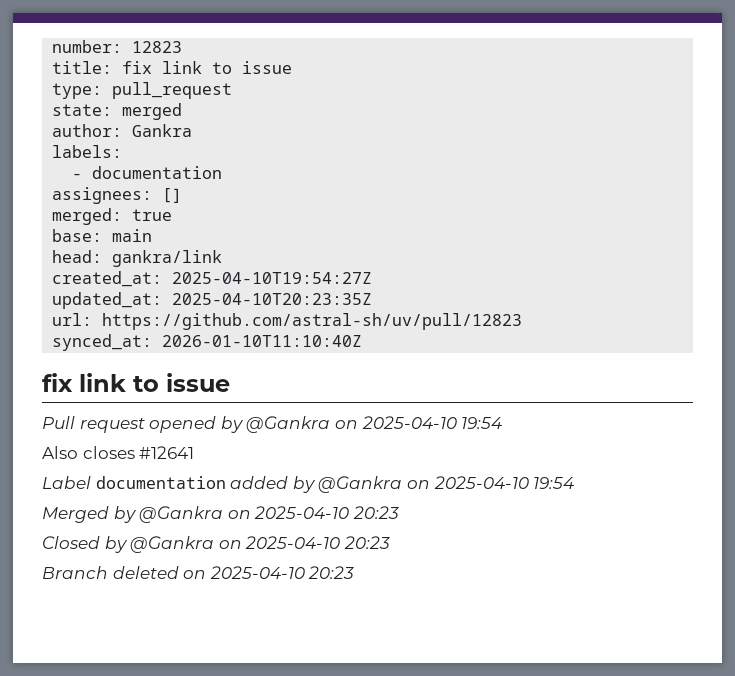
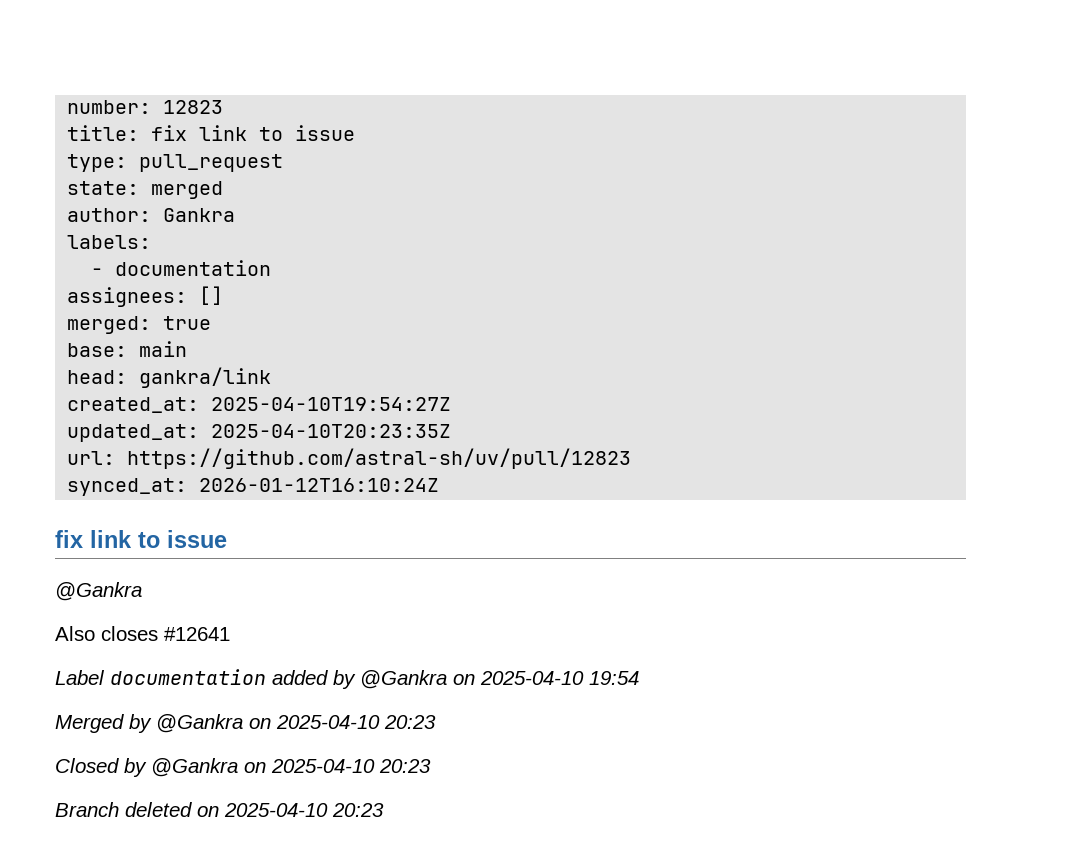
[162,335,363,347] [42,373,230,392] [42,416,503,433] 2026-01-10T11:10:40Z // fix link to issue // Pull request opened by @Gankra on 2025-04-10 19:54 -> [199,478,440,492] [55,530,227,548] [55,582,142,601] 2026-01-12T16:10:24Z // fix link to issue // @Gankra

